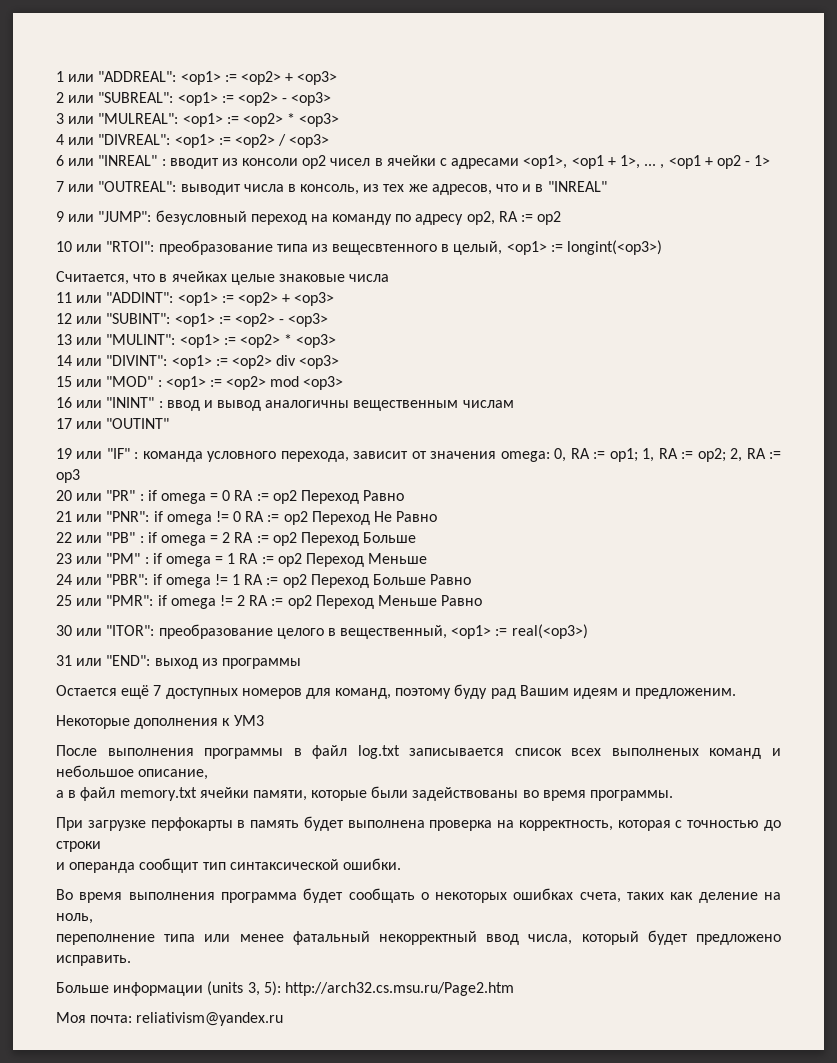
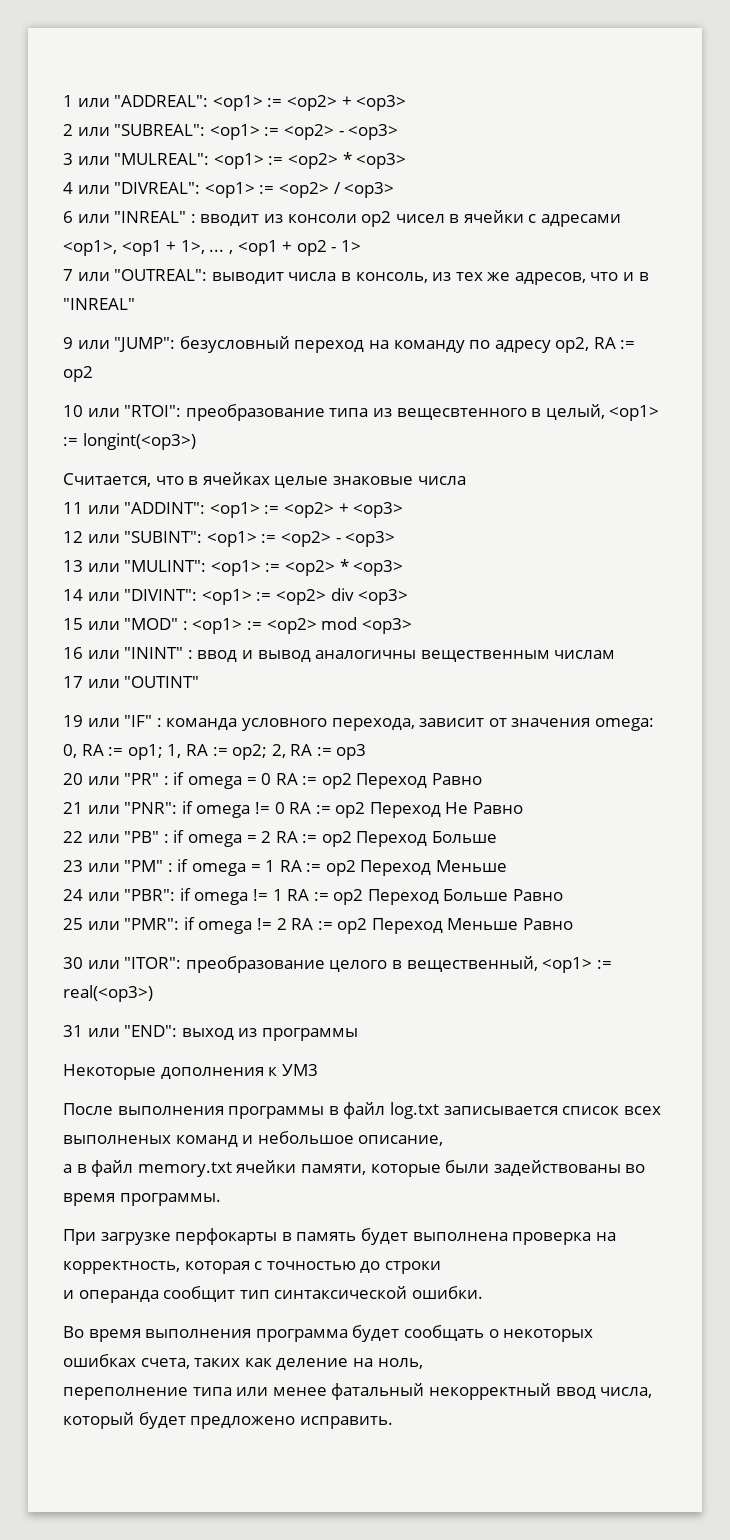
[56,684,737,699] // Остается ещё 7 доступных номеров для команд, поэтому буду рад Вашим идеям и предложеним. -> (358, 1034) none
[56,981,514,996] [56,1012,284,1026] // Больше информации (units 3, 5): http://arch32.cs.msu.ru/Page2.htm // Моя почта: reliativism@yandex.ru -> (393, 1422) none

